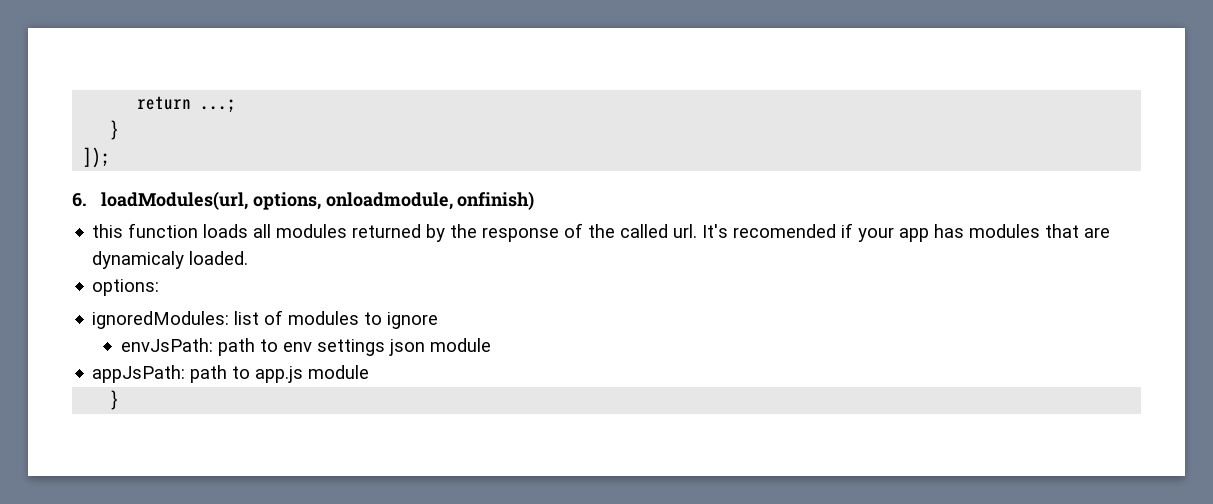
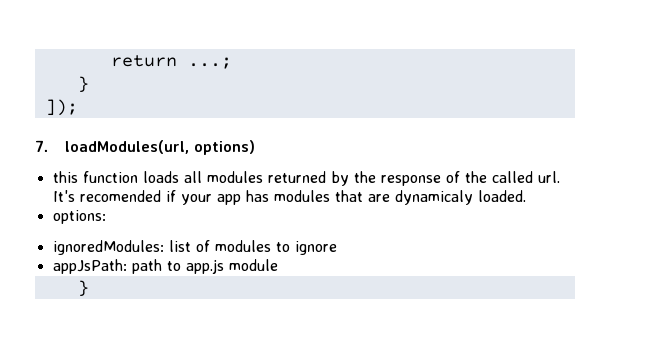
[72,191,535,210] 6. loadModules(url, options, onloadmodule, onfinish) -> [35,140,255,155] 7. loadModules(url, options)
[121,338,492,356] // envJsPath: path to env settings json module -> (337, 248) none

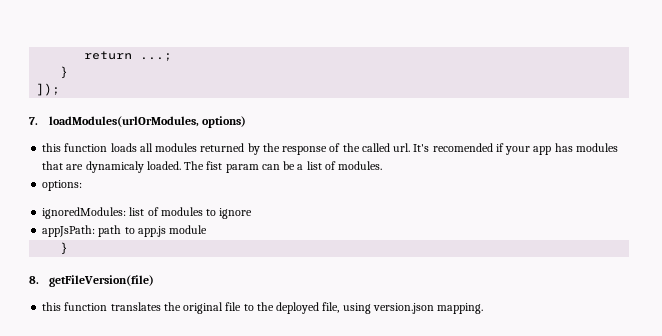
[64,140,189,154] loadModules(url, -> [48,116,199,127] loadModules(urlOrModules,
(526, 196) none -> [184,161,383,173] The fist param can be a list of modules.
(89, 288) none -> [29,275,154,287] [42,302,484,314] // 8. getFileVersion(file) // this function translates the original file to the deployed file, using version.json mapping.

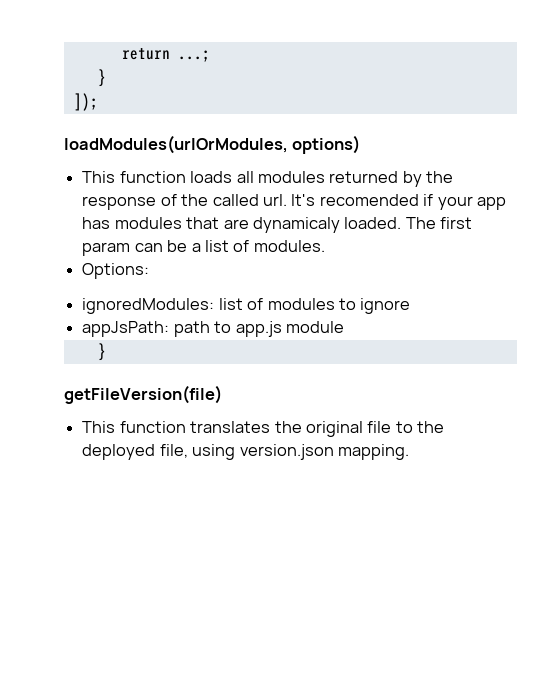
[29,117,38,125] 7. -> (98, 102) none
[42,143,62,152] this -> [82,171,116,183] This
[206,161,223,170] fist -> [440,217,473,229] first
[42,180,83,191] options: -> [82,263,150,279] Options:
[29,276,39,284] 8. -> (106, 352) none
[42,302,62,311] this -> [82,421,116,433] This

